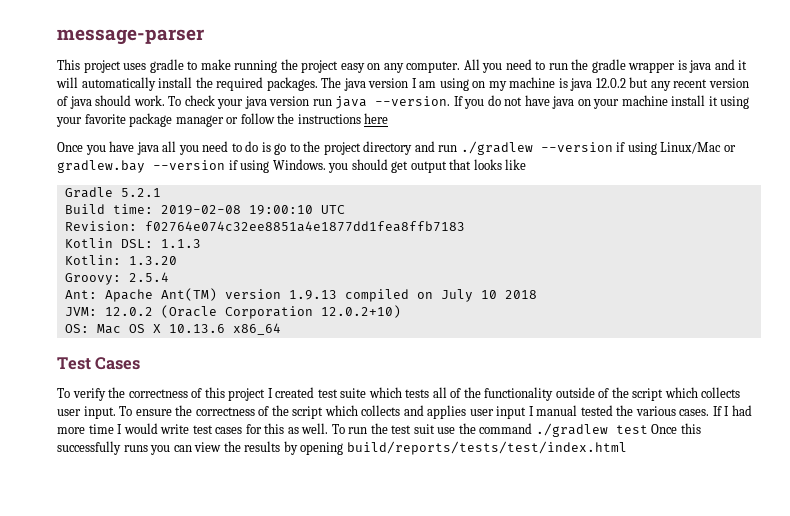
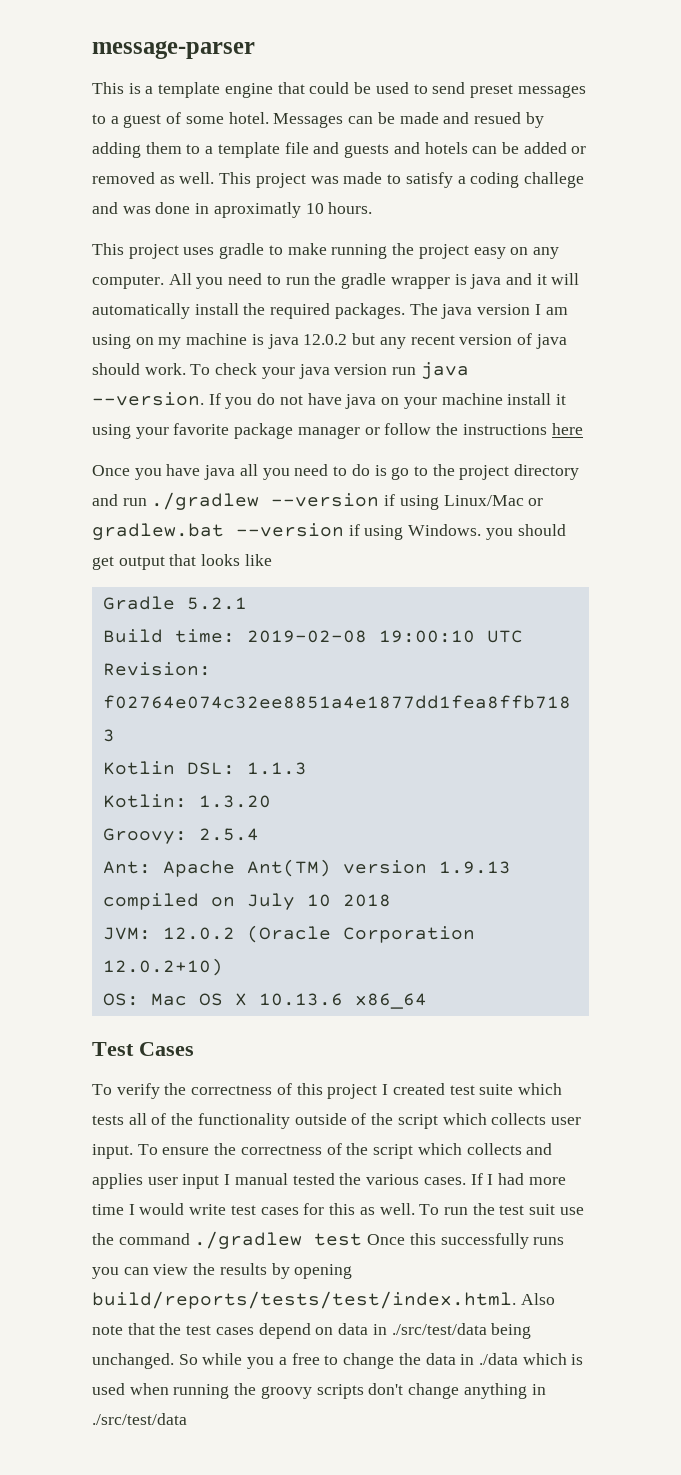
(204, 37) none -> [92,82,586,98] [92,112,544,128] [92,142,587,158] [92,172,584,188] [92,202,373,218] // This is a template engine that could be used to send preset messages to a guest of some hotel. Messages can be made and resued by adding them to a template file and guests and hotels can be added or removed as well. This project was made to satisfy a coding challege and was done in aproximatly 10 hours.
[57,160,145,173] gradlew.bay -> [92,523,224,540] gradlew.bat
[346,441,627,455] build/reports/tests/test/index.html -> [92,1291,555,1309] [92,1323,532,1339] [92,1353,584,1369] [92,1383,546,1399] [92,1413,187,1425] build/reports/tests/test/index.html. Also note that the test cases depend on data in ./src/test/data being unchanged. So while you a free to change the data in ./data which is used when running the groovy scripts don't change anything in ./src/test/data

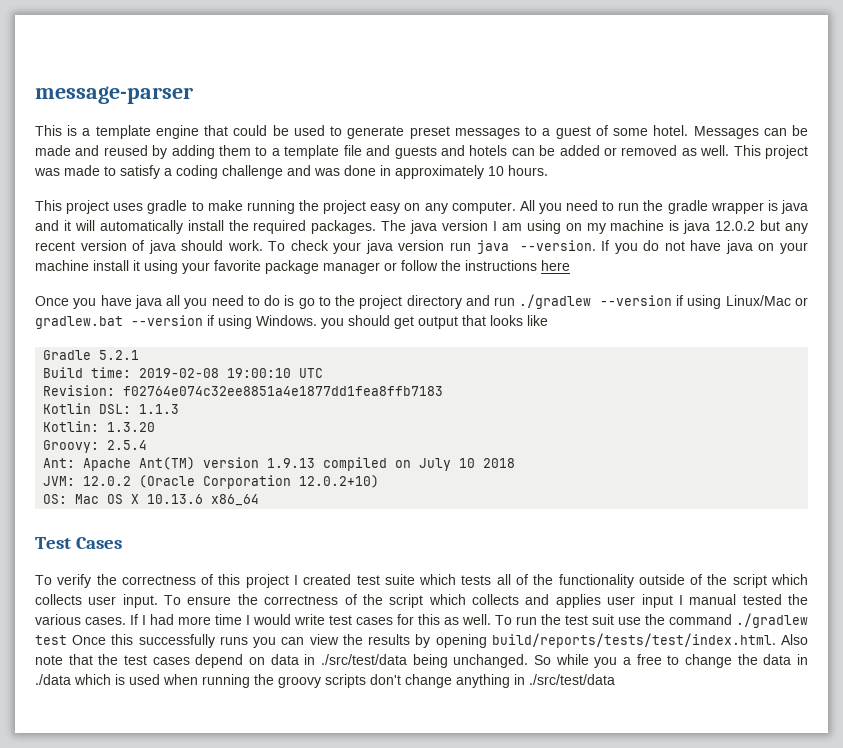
[432,82,466,94] send -> [347,126,405,139] generate
[473,112,521,124] resued -> [103,145,148,156] reused
[523,172,584,188] challege -> [222,165,283,179] challenge
[213,202,301,218] aproximatly -> [395,165,484,179] approximately

